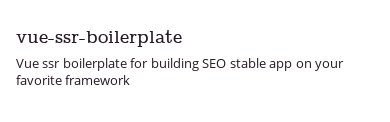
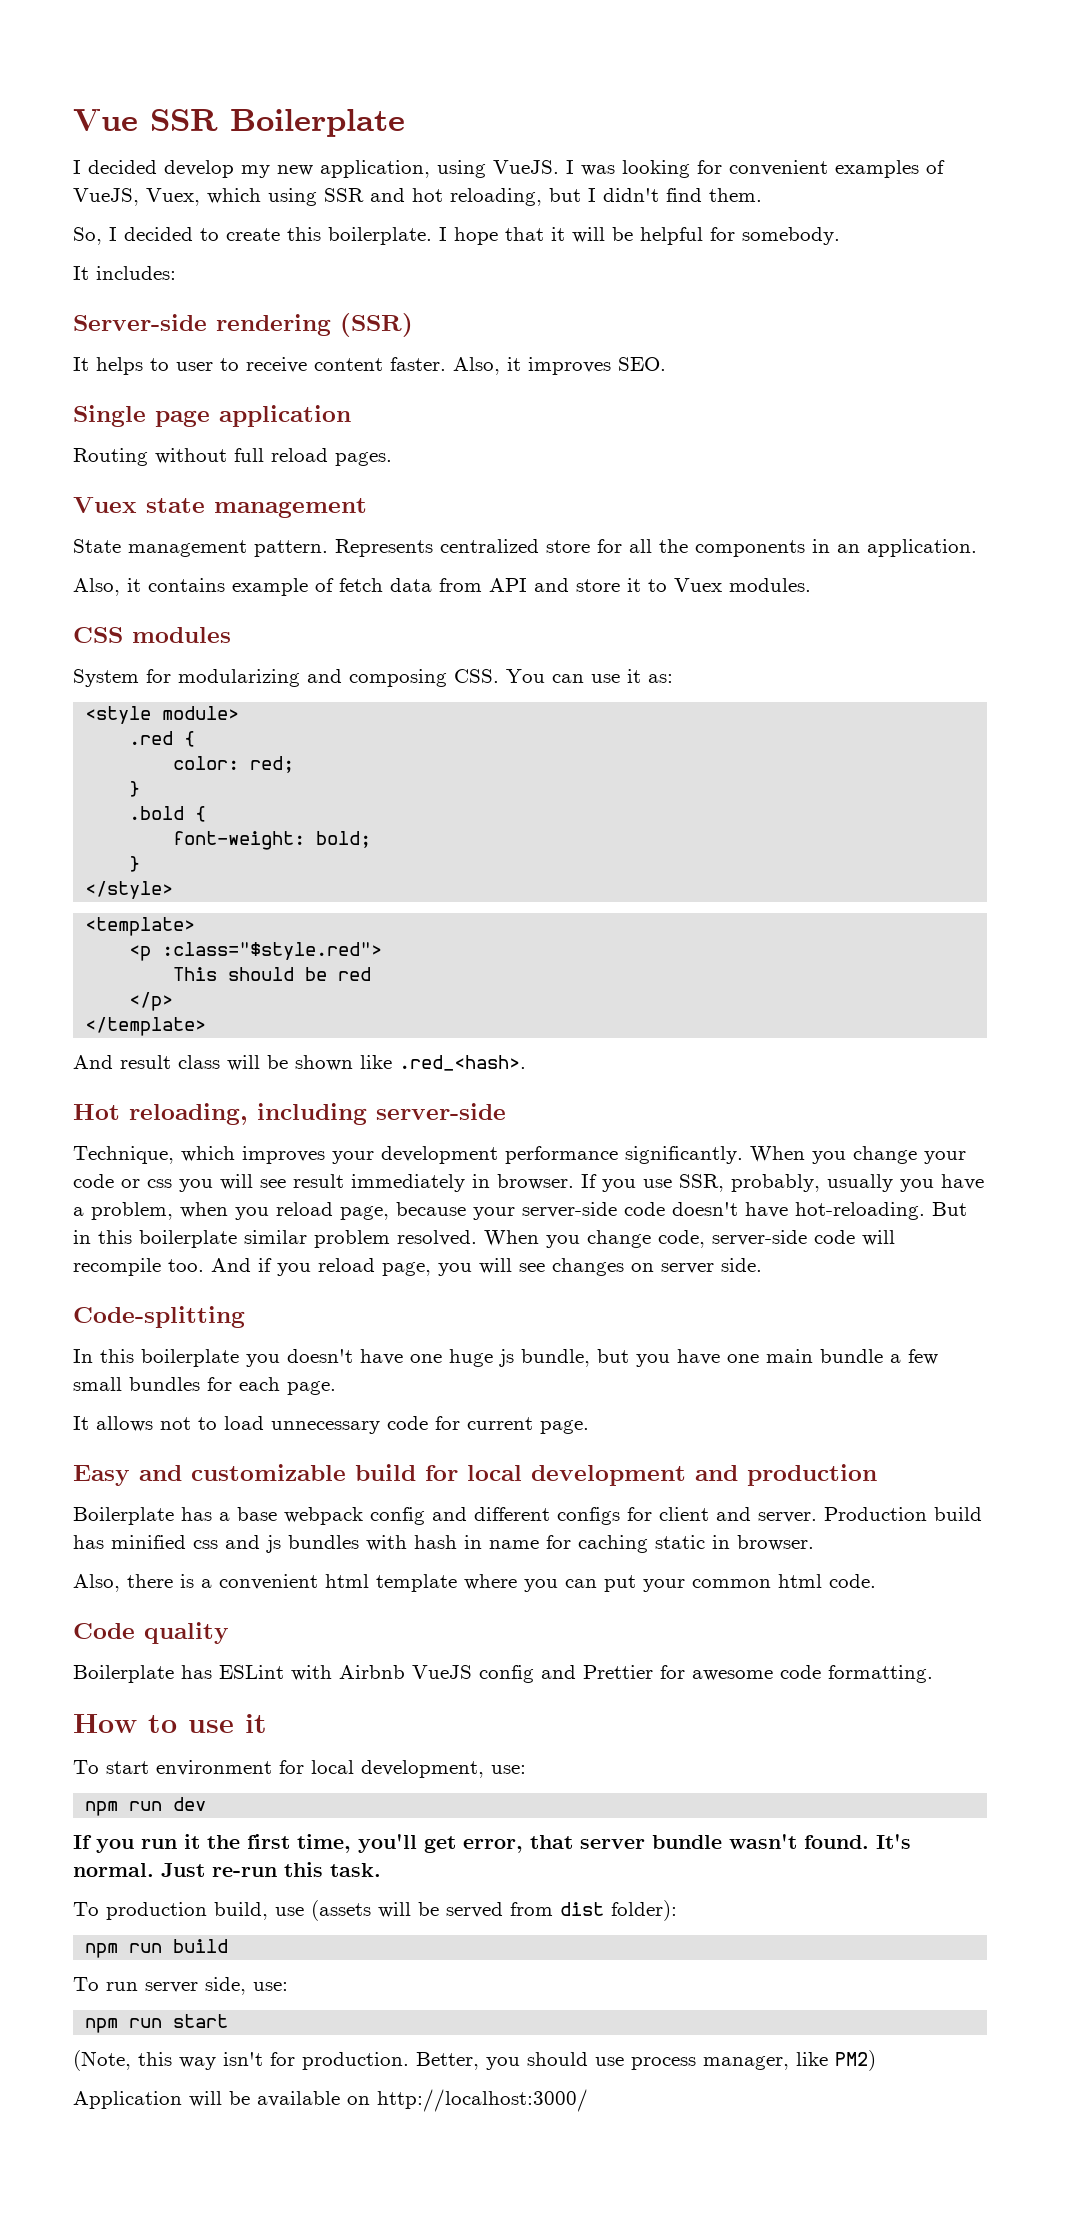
[16,30,182,47] [16,58,345,71] [16,75,131,85] vue-ssr-boilerplate // Vue ssr boilerplate for building SEO stable app on your favorite framework -> [73,109,405,137] [73,160,945,178] [73,188,762,206] [73,227,840,245] [73,266,176,280] [73,313,413,337] [73,357,666,375] [73,405,351,427] [73,448,392,466] [73,497,367,518] [73,539,977,557] [73,578,811,596] [73,627,231,643] [73,669,673,687] [85,706,240,724] [129,731,196,747] [173,756,295,773] [129,781,141,797] [129,806,207,822] [173,831,372,850] [129,856,141,872] [85,881,174,899] [85,917,196,936] [129,942,383,961] [173,967,372,981] [129,992,174,1011] [85,1017,207,1036] [73,1055,526,1071] [73,1103,506,1125] [73,1146,966,1164] [73,1174,984,1192] [73,1202,967,1220] [73,1230,895,1248] [73,1258,762,1276] [73,1306,245,1328] [73,1349,938,1367] [73,1377,336,1395] [73,1416,589,1434] [73,1464,877,1486] [73,1507,982,1525] [73,1535,814,1553] [73,1574,876,1592] [73,1622,229,1644] [73,1665,933,1683] [73,1714,267,1733] [73,1760,526,1778] [85,1797,207,1816] [73,1834,911,1853] [73,1862,381,1877] [73,1900,677,1921] [85,1939,229,1958] [73,1977,288,1995] [85,2014,229,2033] [73,2050,876,2071] [73,2089,588,2112] Vue SSR Boilerplate // I decided develop my new application, using VueJS. I was looking for convenient examples of VueJS, Vuex, which using SSR and hot reloading, but I didn't find them. // So, I decided to create this boilerplate. I hope that it will be helpful for somebody. // It includes: // Server-side rendering (SSR) // It helps to user to receive content faster. Also, it improves SEO. // Single page application // Routing without full reload pages. // Vuex state management // State management pattern. Represents centralized store for all the components in an application. // Also, it contains example of fetch data from API and store it to Vuex modules. // CSS modules // System for modularizing and composing CSS. You can use it as: // <style module> // .red { // color: red; // } // .bold { // font-weight: bold; // } // </style> // <template> // <p :class="$style.red"> // This should be red // </p> // </template> // And result class will be shown like .red_<hash>. // Hot reloading, including server-side // Technique, which improves your development performance significantly. When you change your code or css you will see result immediately in browser. If you use SSR, probably, usually you have a problem, when you reload page, because your server-side code doesn't have hot-reloading. But in this boilerplate similar problem resolved. When you change code, server-side code will recompile too. And if you reload page, you will see changes on server side. // Code-splitting // In this boilerplate you doesn't have one huge js bundle, but you have one main bundle a few small bundles for each page. // It allows not to load unnecessary code for current page. // Easy and customizable build for local development and production // Boilerplate has a base webpack config and different configs for client and server. Production build has minified css and js bundles with hash in name for caching static in browser. // Also, there is a convenient html template where you can put your common html code. // Code quality // Boilerplate has ESLint with Airbnb VueJS config and Prettier for awesome code formatting. // How to use it // To start environment for local development, use: // npm run dev // If you run it the first time, you'll get error, that server bundle wasn't found. It's normal. Just re-run this task. // To production build, use (assets will be served from dist folder): // npm run build // To run server side, use: // npm run start // (Note, this way isn't for production. Better, you should use process manager, like PM2) // Application will be available on http://localhost:3000/

